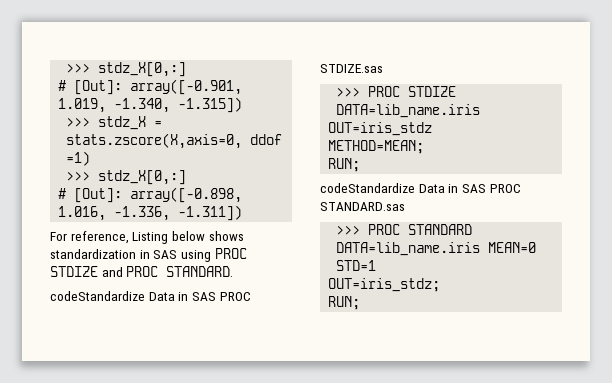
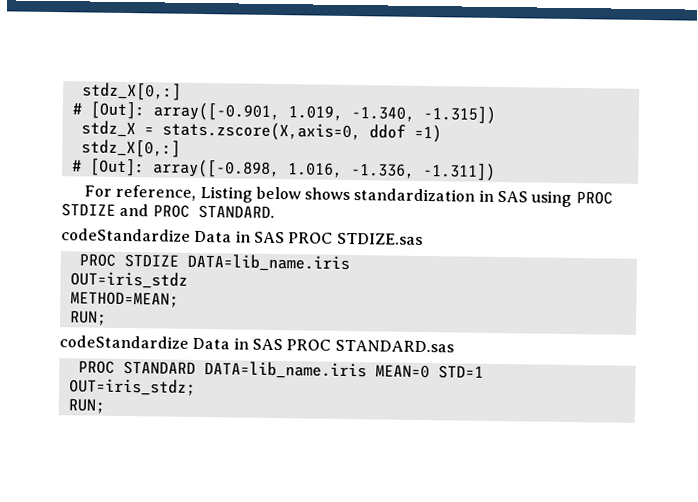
[66,64,91,73] >>> -> (81, 91) none
[66,118,91,127] >>> -> (496, 114) none
[66,172,91,181] >>> -> (442, 133) none
[336,88,361,97] >>> -> (423, 238) none
[336,226,361,235] >>> -> (454, 346) none

